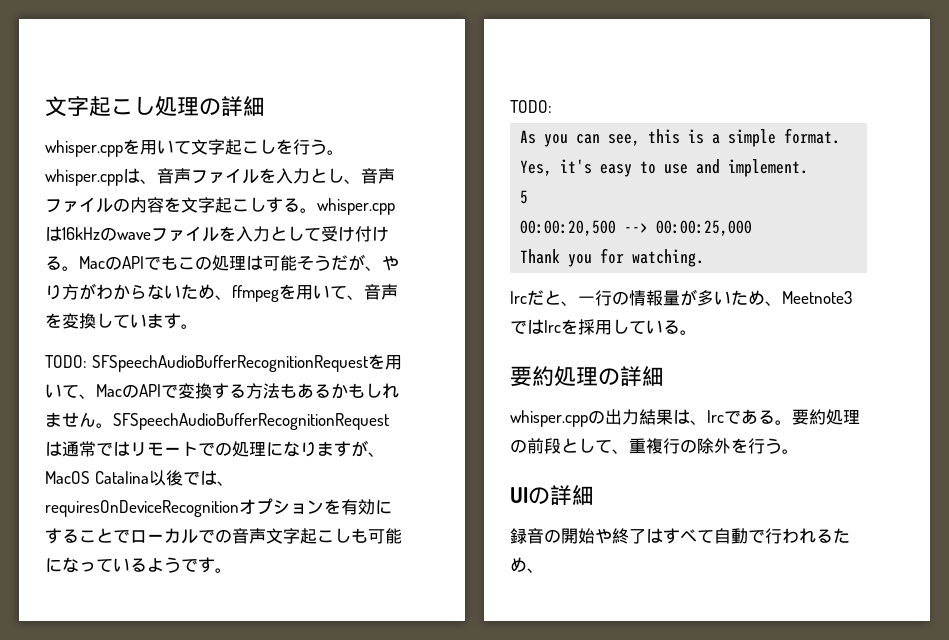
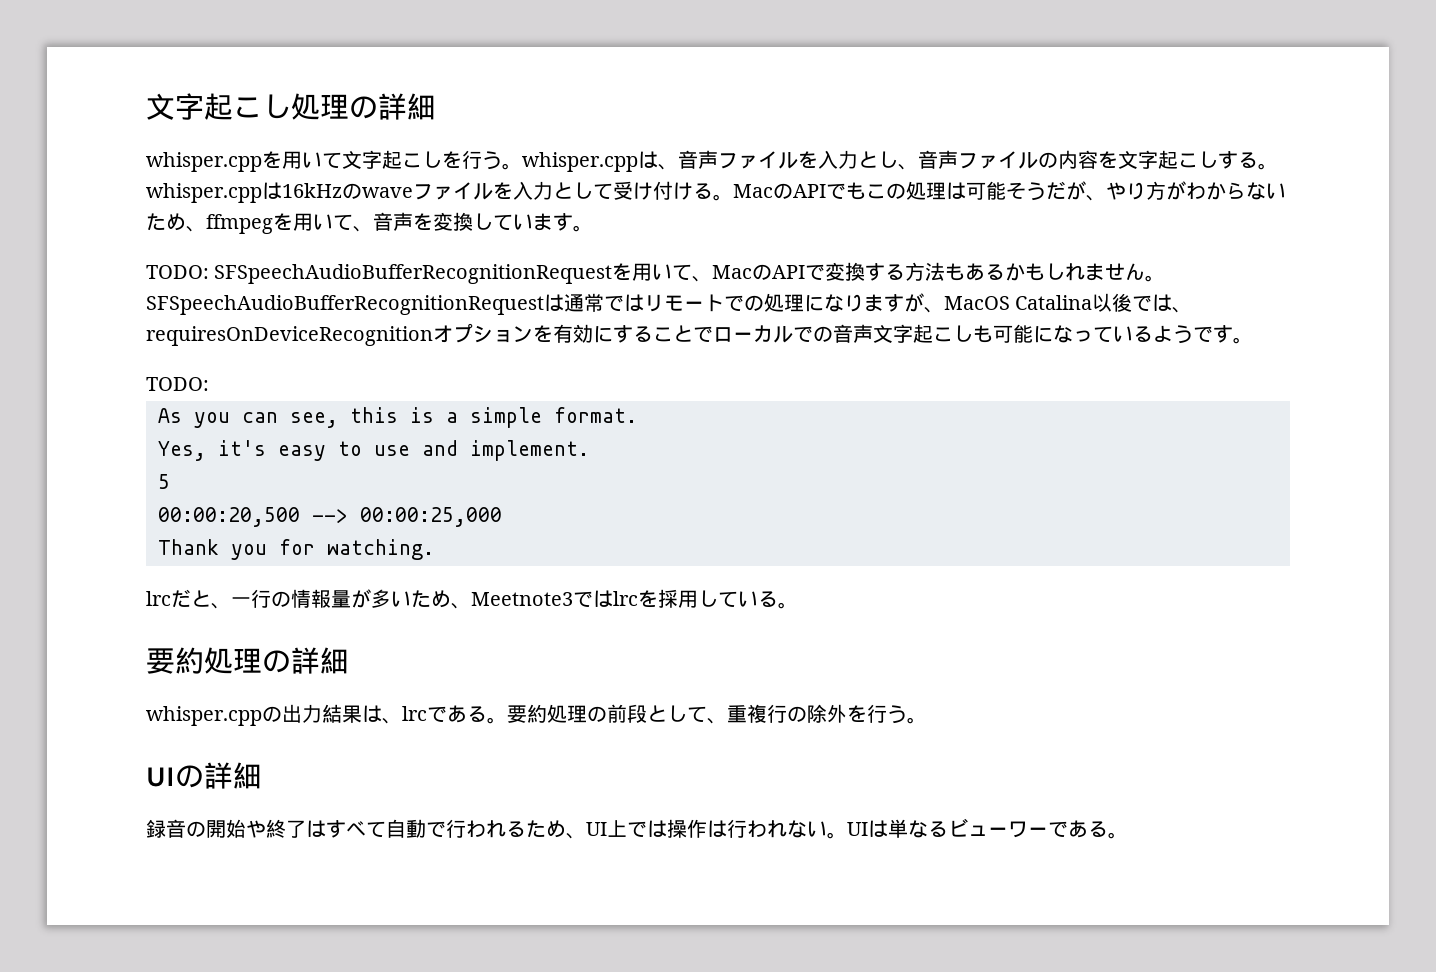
(544, 570) none -> [586,818,1128,839] UI上では操作は行われない。UIは単なるビューワーである。

